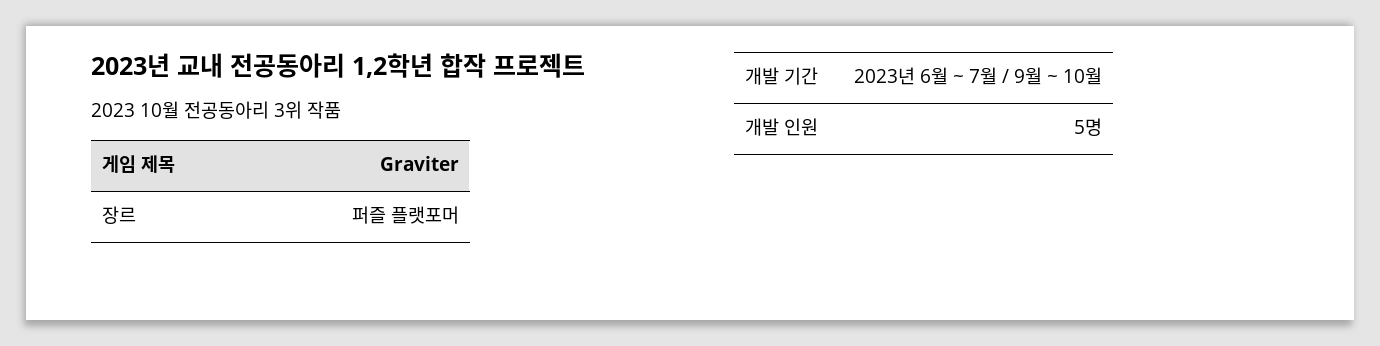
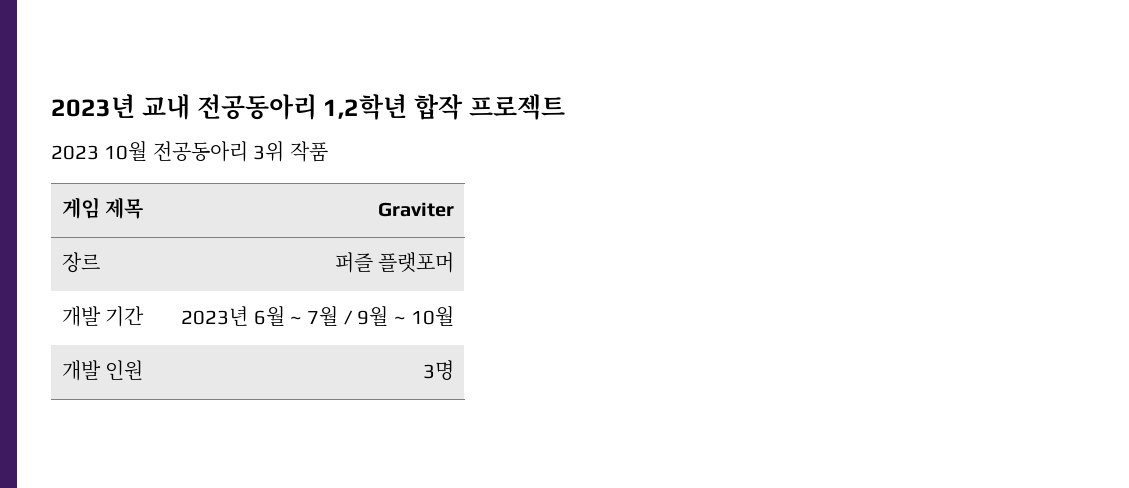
[1074,118,1103,136] 5명 -> [422,360,454,380] 3명

